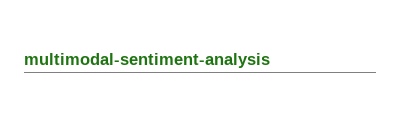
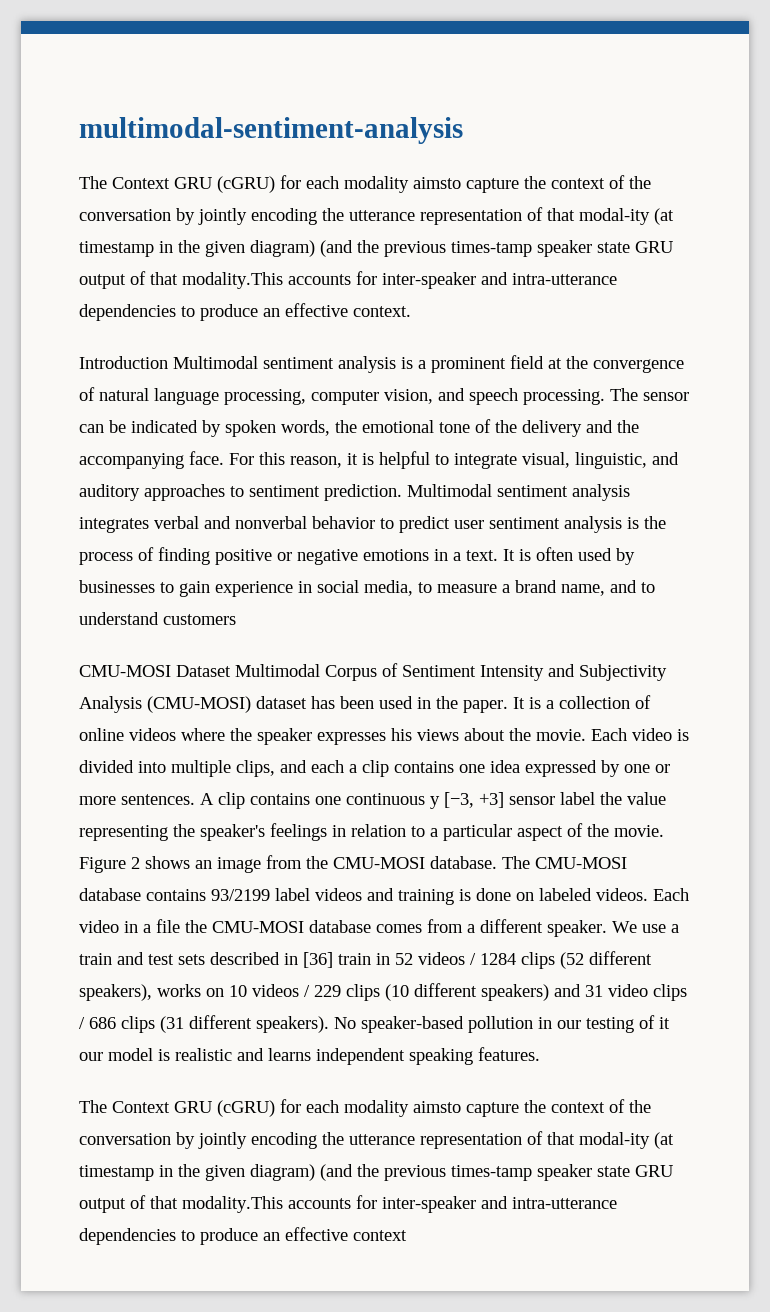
(270, 60) none -> [79,175,651,193] [79,207,674,225] [79,240,673,257] [79,271,617,289] [79,303,411,321] [79,355,684,373] [79,387,689,405] [79,419,639,437] [79,451,679,469] [79,484,630,501] [79,516,666,533] [79,547,635,565] [79,580,655,597] [79,612,236,625] [79,663,667,681] [79,695,651,713] [79,728,689,745] [79,760,670,777] [79,792,666,809] [79,823,664,841] [79,855,627,873] [79,888,689,905] [79,919,679,937] [79,951,652,969] [79,983,687,1001] [79,1015,670,1033] [79,1047,540,1065] [79,1099,651,1117] [79,1131,674,1149] [79,1164,673,1181] [79,1195,617,1213] [79,1227,407,1245] // The Context GRU (cGRU) for each modality aimsto capture the context of the conversation by jointly encoding the utterance representation of that modal-ity (at timestamp in the given diagram) (and the previous times-tamp speaker state GRU output of that modality.This accounts for inter-speaker and intra-utterance dependencies to produce an effective context. // Introduction Multimodal sentiment analysis is a prominent field at the convergence of natural language processing, computer vision, and speech processing. The sensor can be indicated by spoken words, the emotional tone of the delivery and the accompanying face. For this reason, it is helpful to integrate visual, linguistic, and auditory approaches to sentiment prediction. Multimodal sentiment analysis integrates verbal and nonverbal behavior to predict user sentiment analysis is the process of finding positive or negative emotions in a text. It is often used by businesses to gain experience in social media, to measure a brand name, and to understand customers // CMU-MOSI Dataset Multimodal Corpus of Sentiment Intensity and Subjectivity Analysis (CMU-MOSI) dataset has been used in the paper. It is a collection of online videos where the speaker expresses his views about the movie. Each video is divided into multiple clips, and each a clip contains one idea expressed by one or more sentences. A clip contains one continuous y [−3, +3] sensor label the value representing the speaker's feelings in relation to a particular aspect of the movie. Figure 2 shows an image from the CMU-MOSI database. The CMU-MOSI database contains 93/2199 label videos and training is done on labeled videos. Each video in a file the CMU-MOSI database comes from a different speaker. We use a train and test sets described in [36] train in 52 videos / 1284 clips (52 different speakers), works on 10 videos / 229 clips (10 different speakers) and 31 video clips / 686 clips (31 different speakers). No speaker-based pollution in our testing of it our model is realistic and learns independent speaking features. // The Context GRU (cGRU) for each modality aimsto capture the context of the conversation by jointly encoding the utterance representation of that modal-ity (at timestamp in the given diagram) (and the previous times-tamp speaker state GRU output of that modality.This accounts for inter-speaker and intra-utterance dependencies to produce an effective context

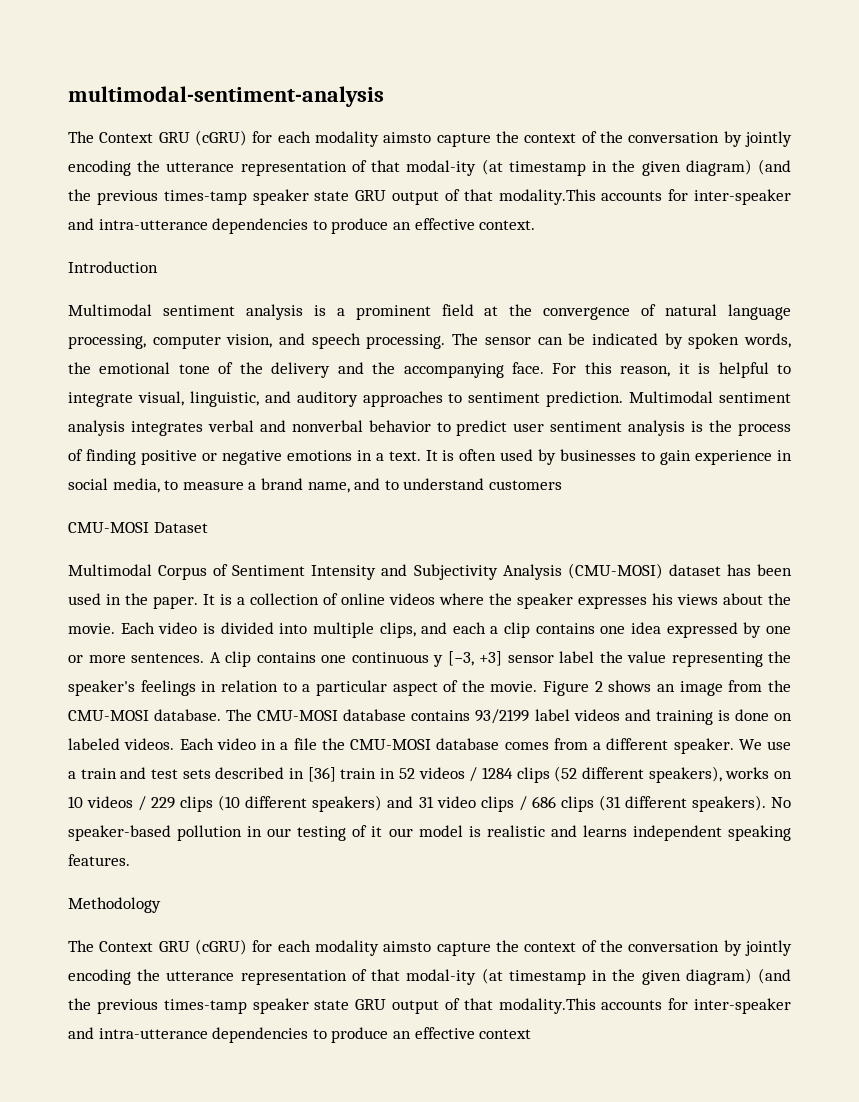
(168, 362) none -> (158, 267) //
(231, 671) none -> (208, 527) //
(540, 1054) none -> [68,897,161,913] // Methodology

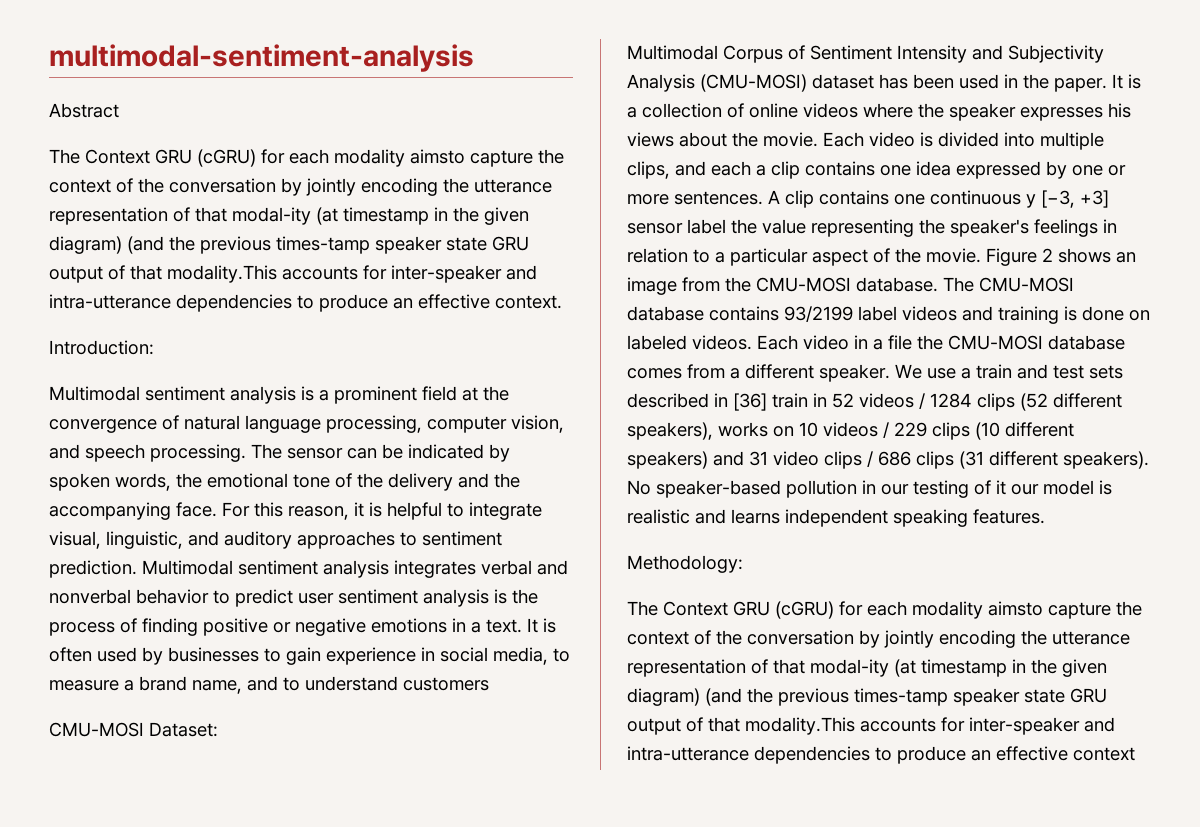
(384, 96) none -> [49,103,119,118] // Abstract
[68,261,158,273] Introduction -> [49,340,154,355] Introduction:
[153,522,208,533] Dataset -> [149,722,218,737] Dataset:
[68,897,161,913] Methodology -> [627,555,743,573] Methodology:

